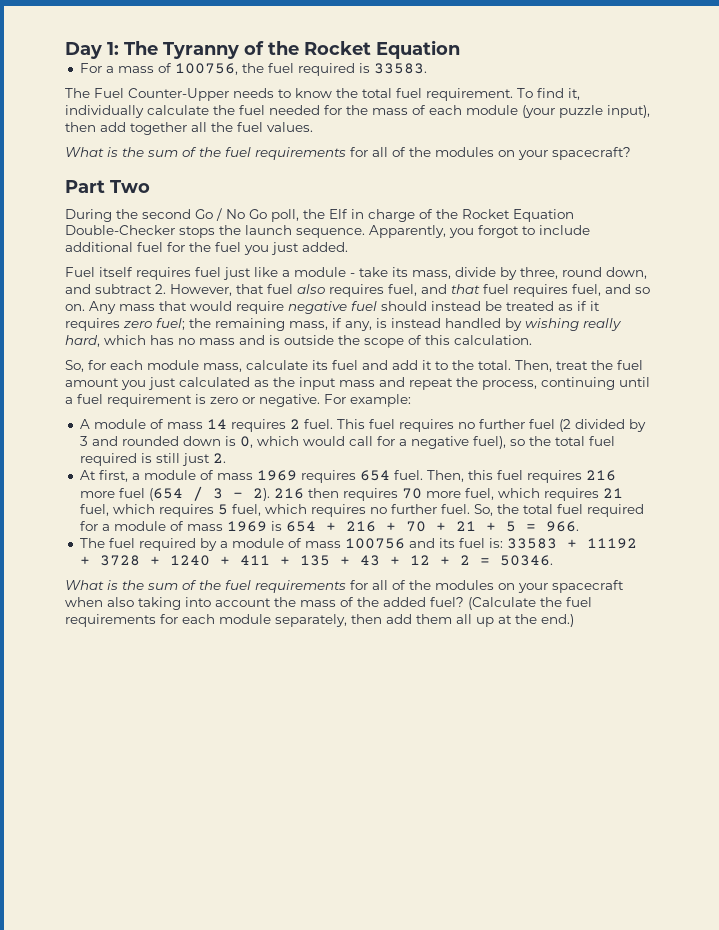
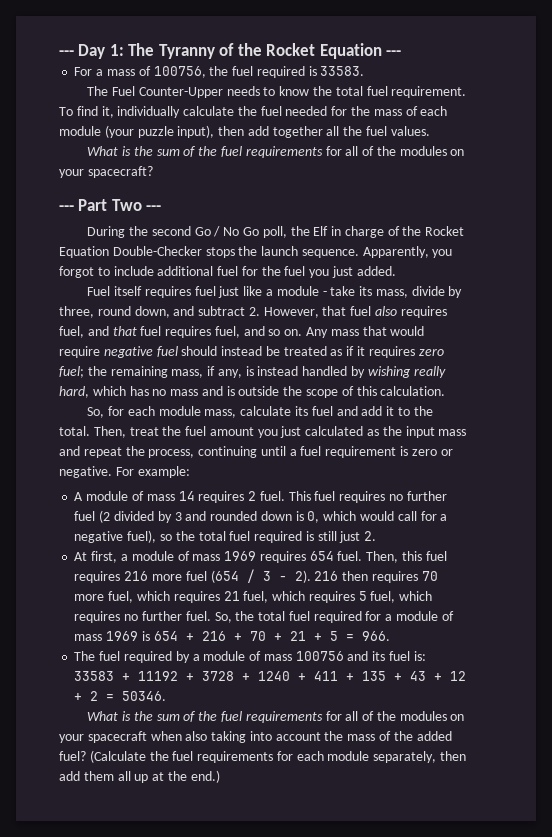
(65, 50) none -> [59,50,74,56] ---
(460, 49) none -> [386,50,402,56] ---
(631, 153) none -> [59,205,74,211] ---
(150, 186) none -> [146,205,162,211] ---

